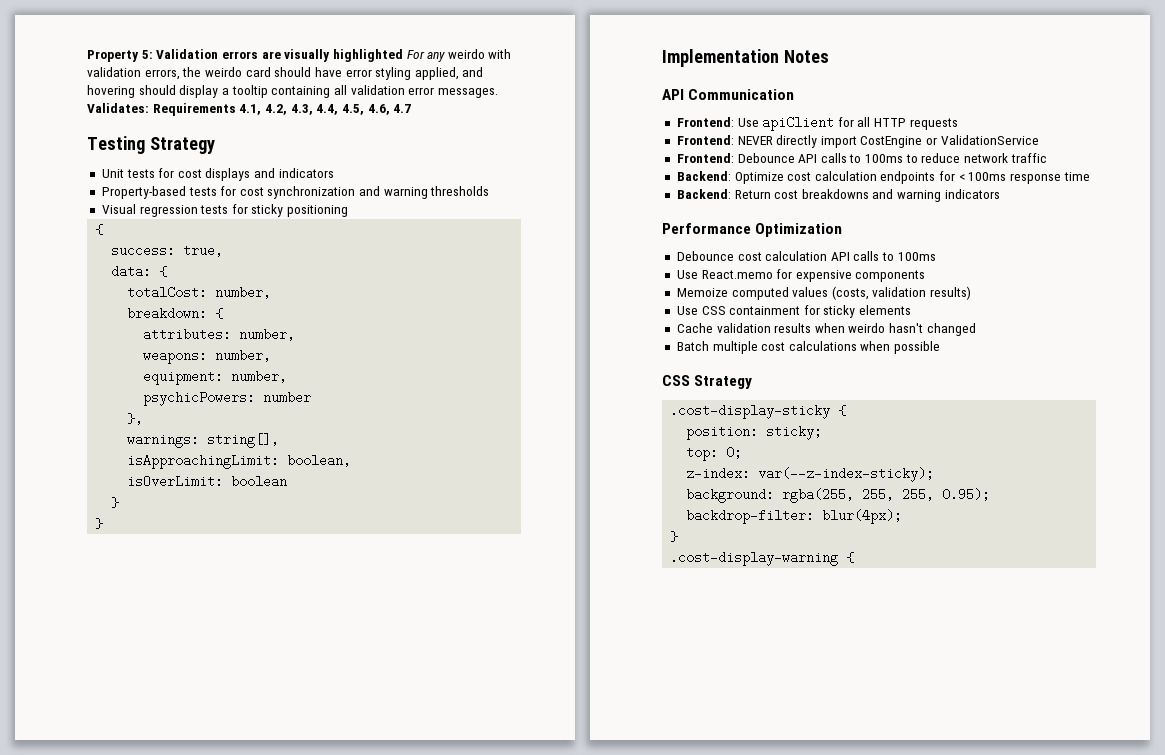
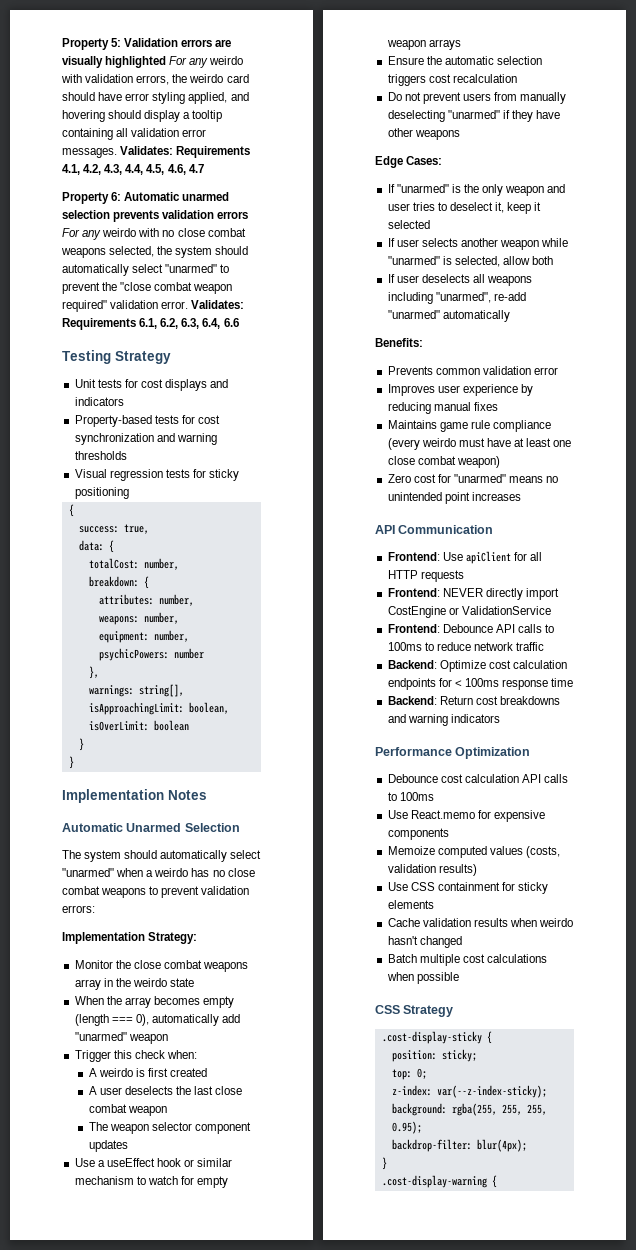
(412, 108) none -> [62,192,230,204] [62,210,249,222] [62,228,246,240] [61,246,249,258] [62,264,230,276] [62,282,233,294] [62,300,245,312] [62,318,239,330] // Property 6: Automatic unarmed selection prevents validation errors For any weirdo with no close combat weapons selected, the system should automatically select "unarmed" to prevent the "close combat weapon required" validation error. Validates: Requirements 6.1, 6.2, 6.3, 6.4, 6.6
(829, 56) none -> [62,823,240,832] [62,850,262,862] [62,868,255,877] [62,886,250,898] [62,905,95,913] [62,932,198,944] [74,960,249,972] [74,978,195,990] [74,996,235,1008] [74,1014,241,1026] [74,1032,168,1044] [74,1050,197,1062] [88,1068,207,1077] [88,1086,243,1095] [88,1104,167,1116] [88,1122,251,1134] [88,1140,128,1152] [74,1158,233,1167] [74,1176,229,1188] [386,39,461,50] [387,56,542,65] [387,74,517,86] [387,92,567,104] [387,110,561,122] [387,128,460,140] [375,156,443,168] [387,184,566,196] [387,202,542,214] [387,220,430,229] [387,238,569,250] [387,256,554,267] [387,274,533,286] [387,292,526,304] [387,310,510,322] [375,338,423,347] [387,366,558,375] [387,384,533,396] [387,402,498,414] [387,420,551,432] [387,438,572,450] [387,456,500,468] [387,474,559,483] [387,492,521,504] // Automatic Unarmed Selection // The system should automatically select "unarmed" when a weirdo has no close combat weapons to prevent validation errors: // Implementation Strategy: // Monitor the close combat weapons array in the weirdo state // When the array becomes empty (length === 0), automatically add "unarmed" weapon // Trigger this check when: // A weirdo is first created // A user deselects the last close combat weapon // The weapon selector component updates // Use a useEffect hook or similar mechanism to watch for empty weapon arrays // Ensure the automatic selection triggers cost recalculation // Do not prevent users from manually deselecting "unarmed" if they have other weapons // Edge Cases: // If "unarmed" is the only weapon and user tries to deselect it, keep it selected // If user selects another weapon while "unarmed" is selected, allow both // If user deselects all weapons including "unarmed", re-add "unarmed" automatically // Benefits: // Prevents common validation error // Improves user experience by reducing manual fixes // Maintains game rule compliance (every weirdo must have at least one close combat weapon) // Zero cost for "unarmed" means no unintended point increases

